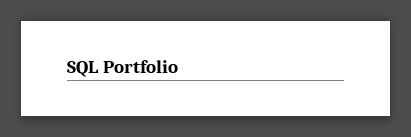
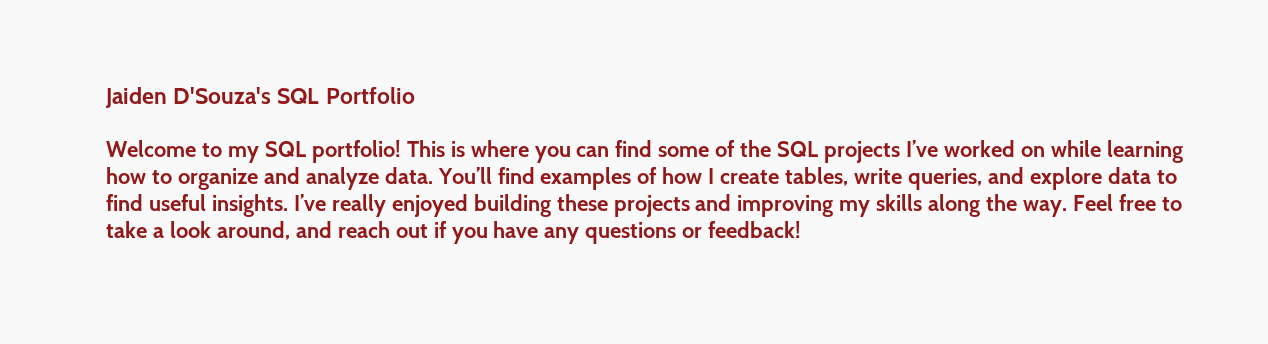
(67, 69) none -> [105,87,272,108] Jaiden D'Souza's
(178, 66) none -> [106,140,1183,163] [106,167,1177,190] [106,194,1182,217] [106,221,802,244] // Welcome to my SQL portfolio! This is where you can find some of the SQL projects I’ve worked on while learning how to organize and analyze data. You’ll find examples of how I create tables, write queries, and explore data to find useful insights. I’ve really enjoyed building these projects and improving my skills along the way. Feel free to take a look around, and reach out if you have any questions or feedback!

